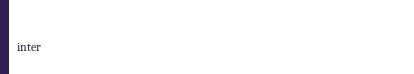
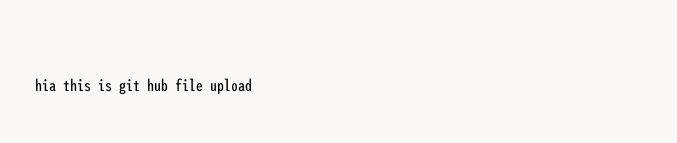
[17,43,41,51] inter -> [35,78,252,95] hia this is git hub file upload

